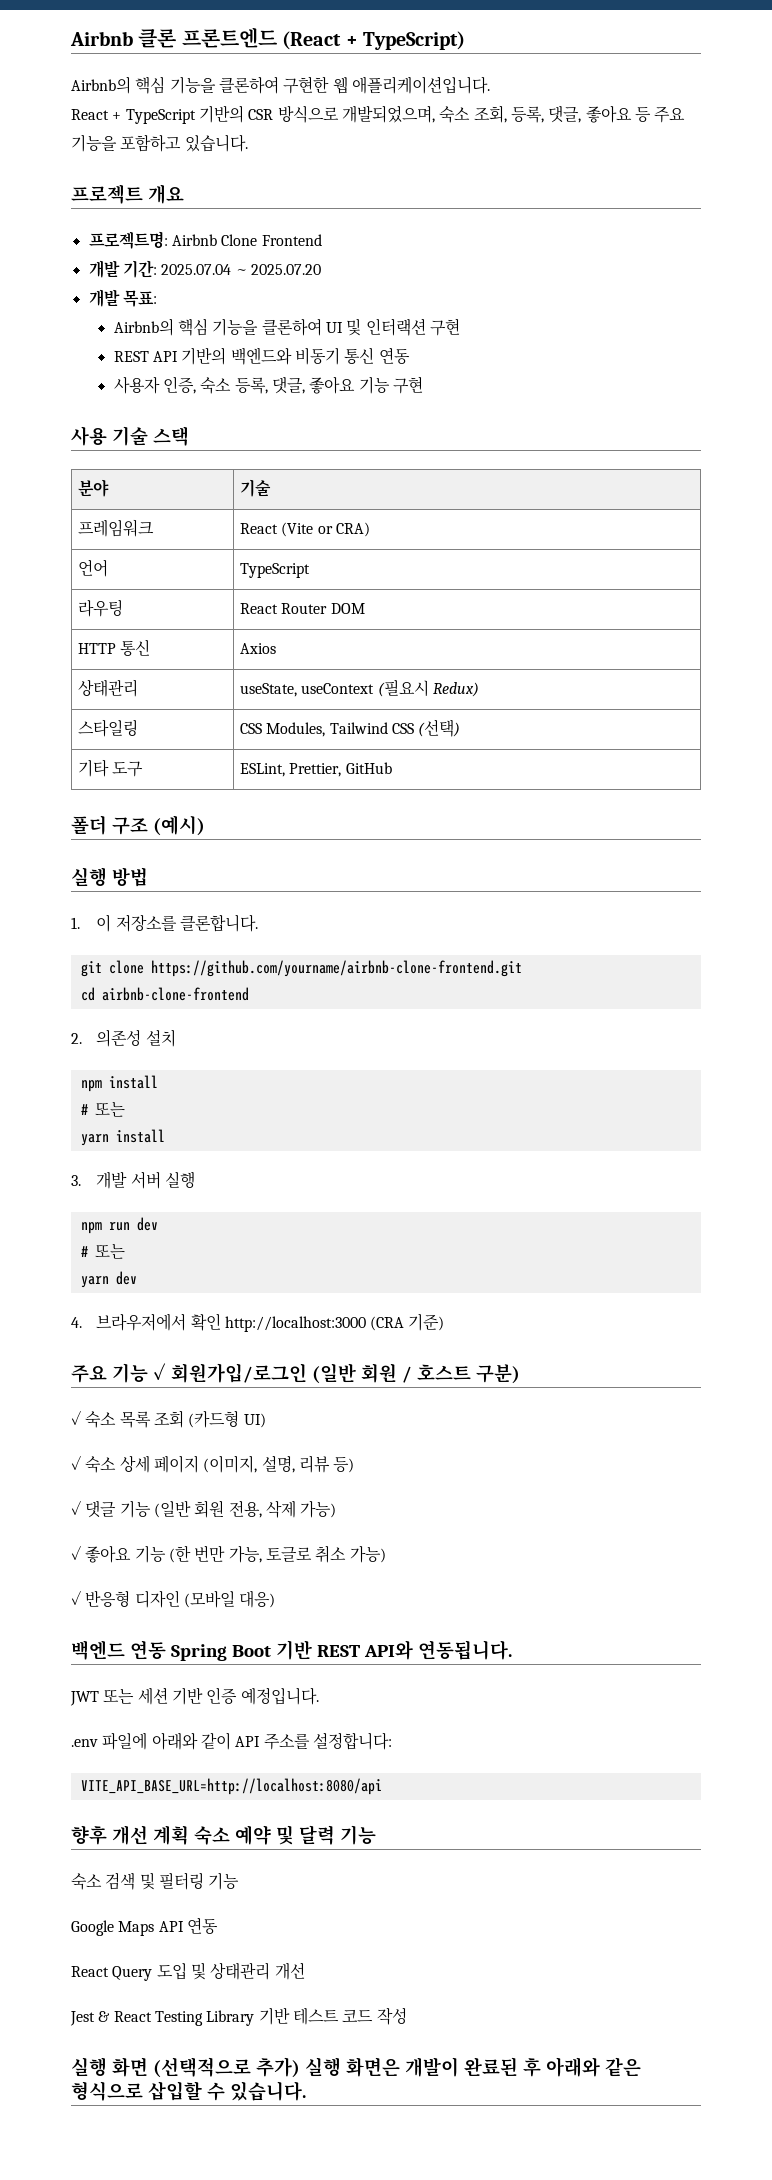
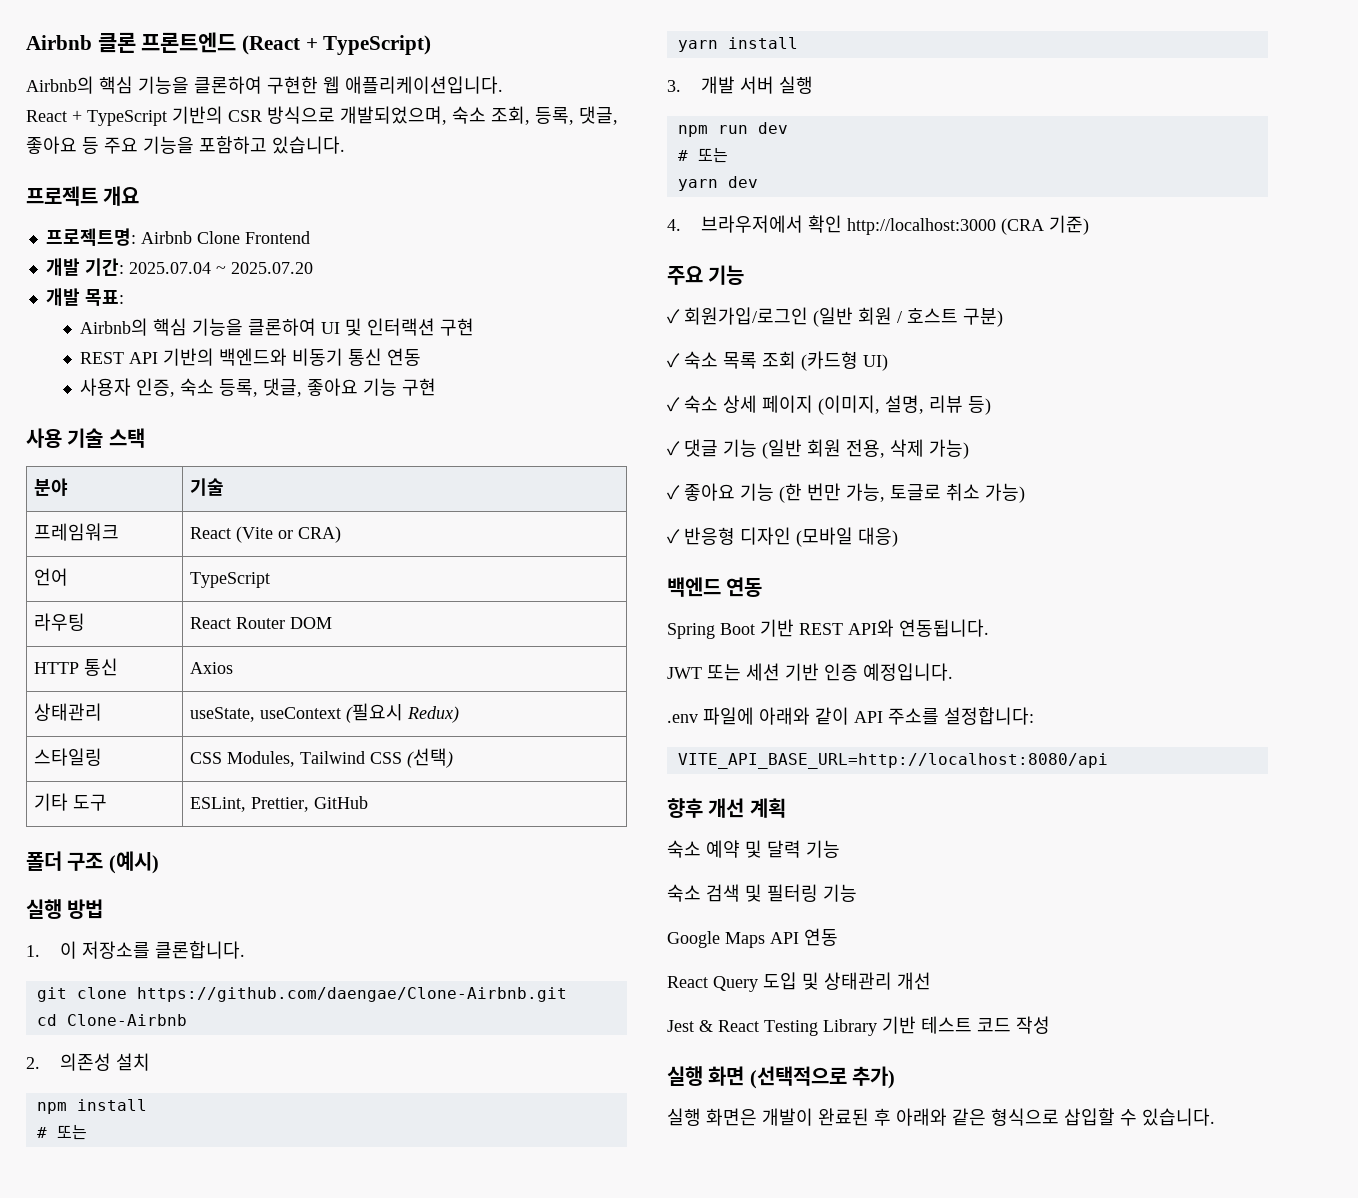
[150,960,522,977] https://github.com/yourname/airbnb-clone-frontend.git -> [136,987,567,1002] https://github.com/daengae/Clone-Airbnb.git
[101,987,249,1001] airbnb-clone-frontend -> [66,1014,187,1026] Clone-Airbnb
(148, 1373) none -> (745, 275) //
(166, 1650) none -> (763, 587) //
(189, 1835) none -> (786, 808) //
(300, 2067) none -> (896, 1077) //

